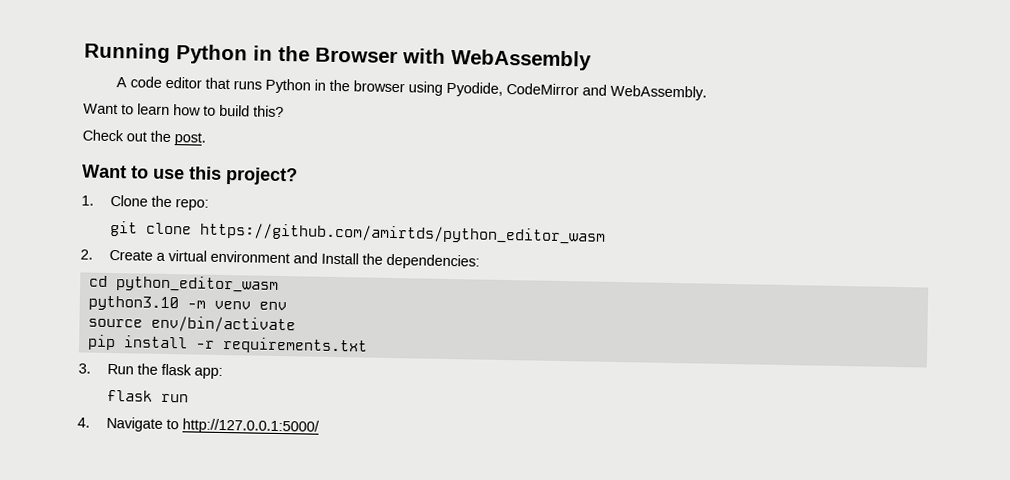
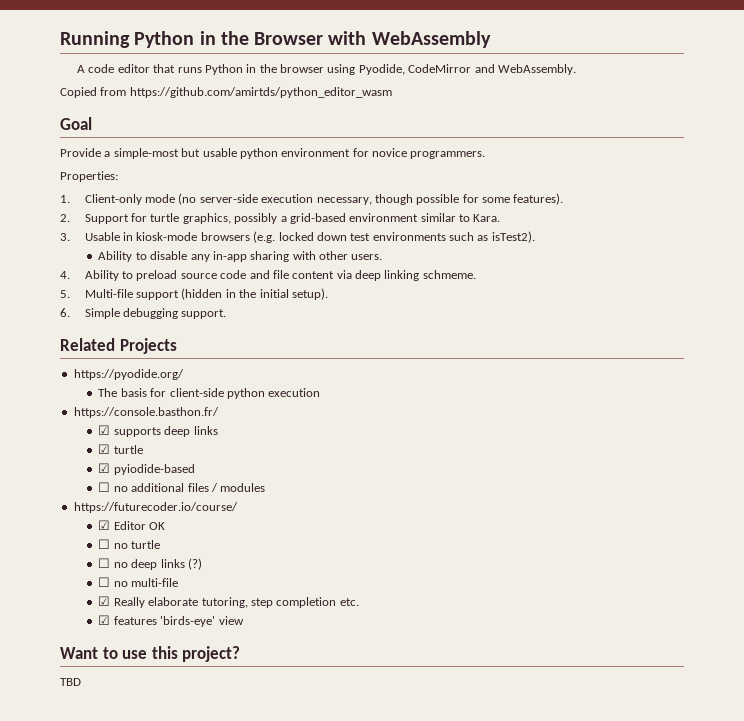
[83,103,284,118] [82,129,206,146] Want to learn how to build this? // Check out the post. -> [60,87,392,98] [60,117,92,130] [60,148,486,159] [60,171,118,182] [60,193,564,205] [60,213,501,224] [60,231,535,243] [98,251,383,262] [60,270,476,281] [60,288,328,300] [60,308,227,319] [60,338,177,354] [73,369,184,380] [98,388,321,399] [73,407,219,418] [98,425,218,437] [98,444,143,454] [98,463,195,475] [98,482,266,492] [73,502,238,513] [98,520,166,530] [98,539,161,549] [98,558,202,570] [98,577,179,587] [98,596,359,608] [98,615,244,627] Copied from https://github.com/amirtds/python_editor_wasm // Goal // Provide a simple-most but usable python environment for novice programmers. // Properties: // 1. Client-only mode (no server-side execution necessary, though possible for some features). // 2. Support for turtle graphics, possibly a grid-based environment similar to Kara. // 3. Usable in kiosk-mode browsers (e.g. locked down test environments such as isTest2). // Ability to disable any in-app sharing with other users. // 4. Ability to preload source code and file content via deep linking schmeme. // 5. Multi-file support (hidden in the initial setup). // 6. Simple debugging support. // Related Projects // https://pyodide.org/ // The basis for client-side python execution // https://console.basthon.fr/ // ☑ supports deep links // ☑ turtle // ☑ pyiodide-based // ☐ no additional files / modules // https://futurecoder.io/course/ // ☑ Editor OK // ☐ no turtle // ☐ no deep links (?) // ☐ no multi-file // ☑ Really elaborate tutoring, step completion etc. // ☑ features 'birds-eye' view
[81,194,209,211] [109,220,606,245] [80,249,480,270] [88,275,279,293] [87,295,287,312] [87,315,296,334] [86,334,368,355] [78,363,223,379] [106,389,189,403] [77,416,320,435] 1. Clone the repo: // git clone https://github.com/amirtds/python_editor_wasm // 2. Create a virtual environment and Install the dependencies: // cd python_editor_wasm // python3.10 -m venv env // source env/bin/activate // pip install -r requirements.txt // 3. Run the flask app: // flask run // 4. Navigate to http://127.0.0.1:5000/ -> [60,678,81,686] TBD

